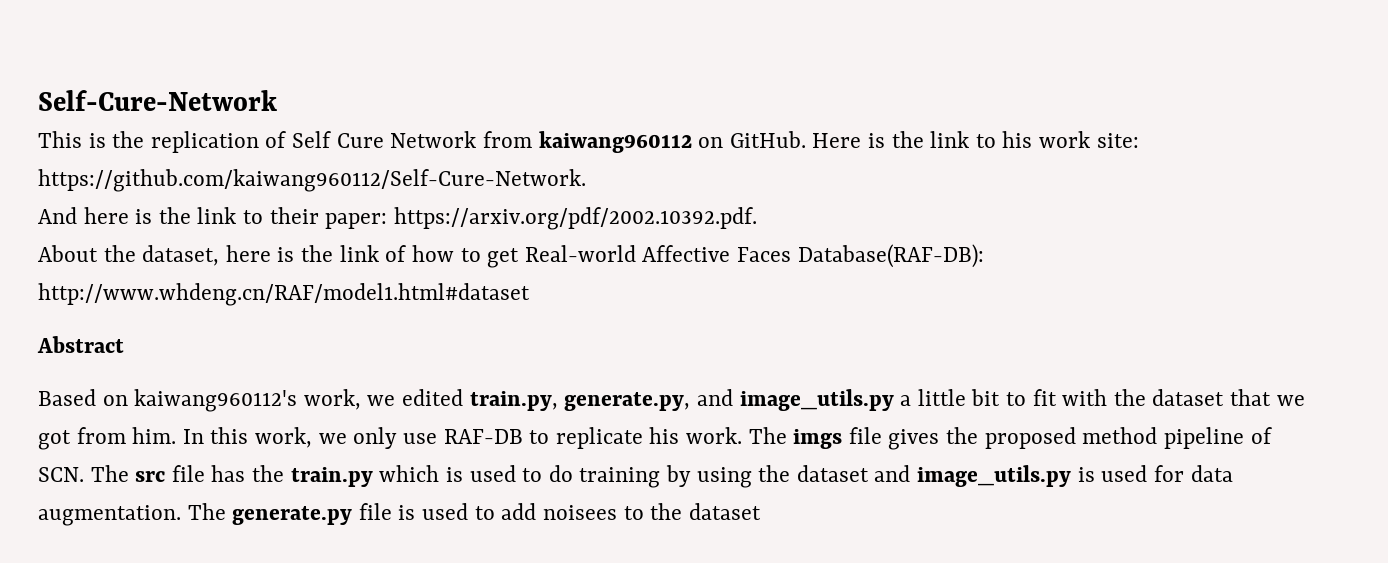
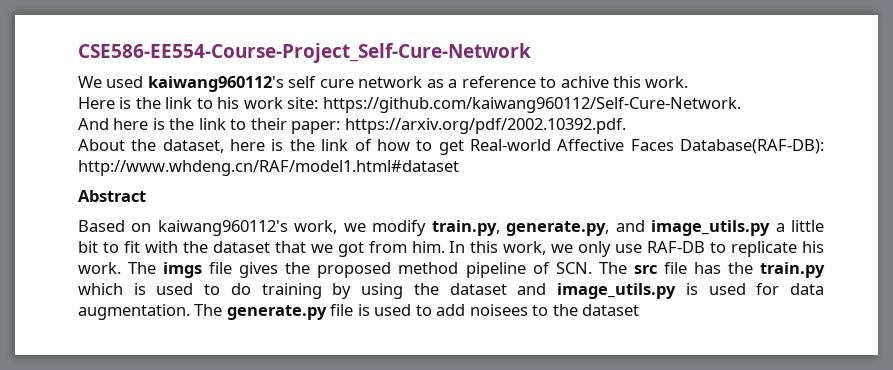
[38,90,277,111] [38,131,806,153] Self-Cure-Network // This is the replication of Self Cure Network from kaiwang960112 on GitHub. -> [78,43,531,63] [78,76,689,92] CSE586-EE554-Course-Project_Self-Cure-Network // We used kaiwang960112's self cure network as a reference to achive this work. //
[402,389,464,406] edited -> [372,220,427,236] modify

